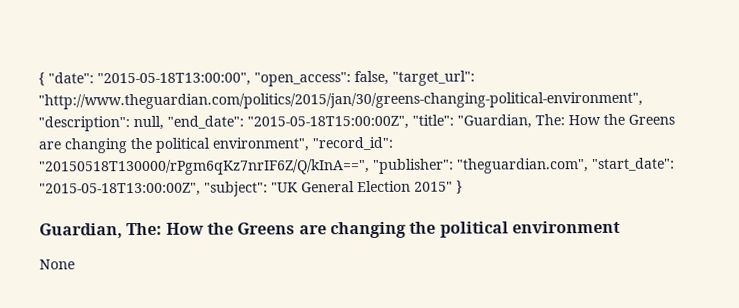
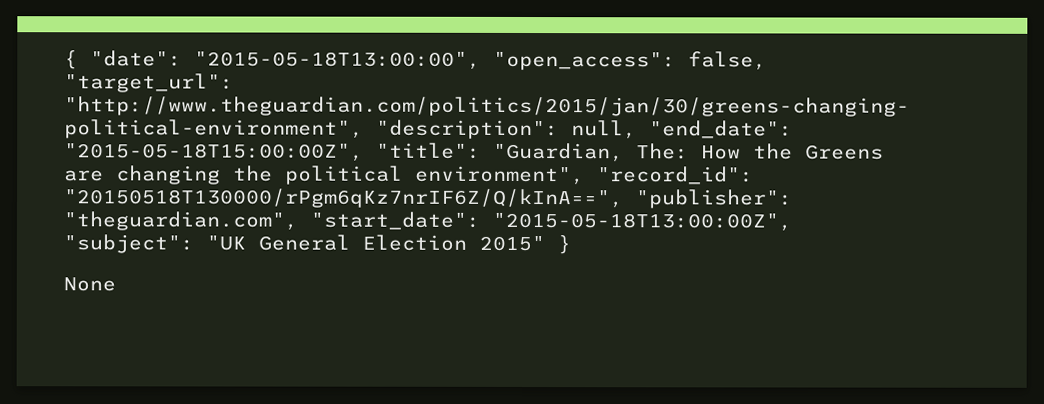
[39,220,621,239] // Guardian, The: How the Greens are changing the political environment -> (571, 245) none

